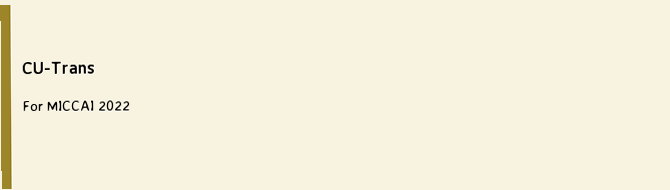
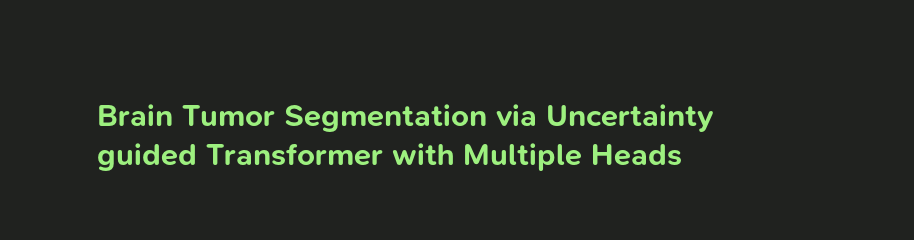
[21,61,95,75] [22,100,131,112] CU-Trans // For MICCAI 2022 -> [97,104,714,132] [97,143,682,171] Brain Tumor Segmentation via Uncertainty guided Transformer with Multiple Heads

